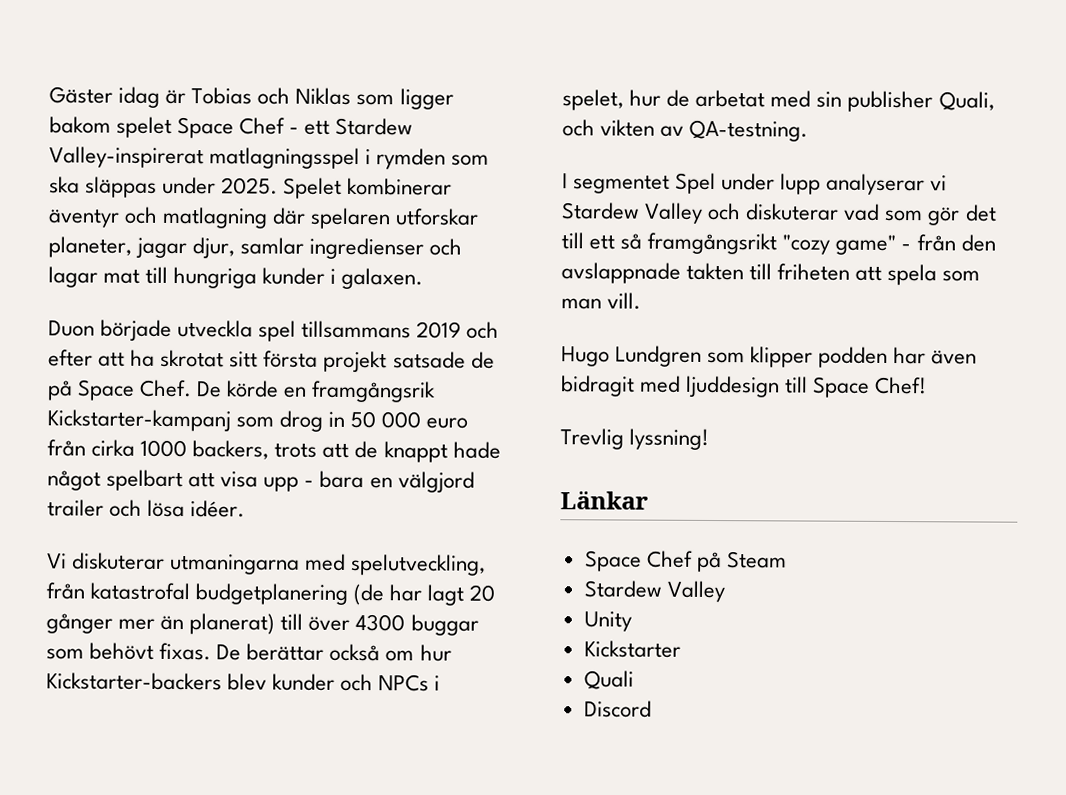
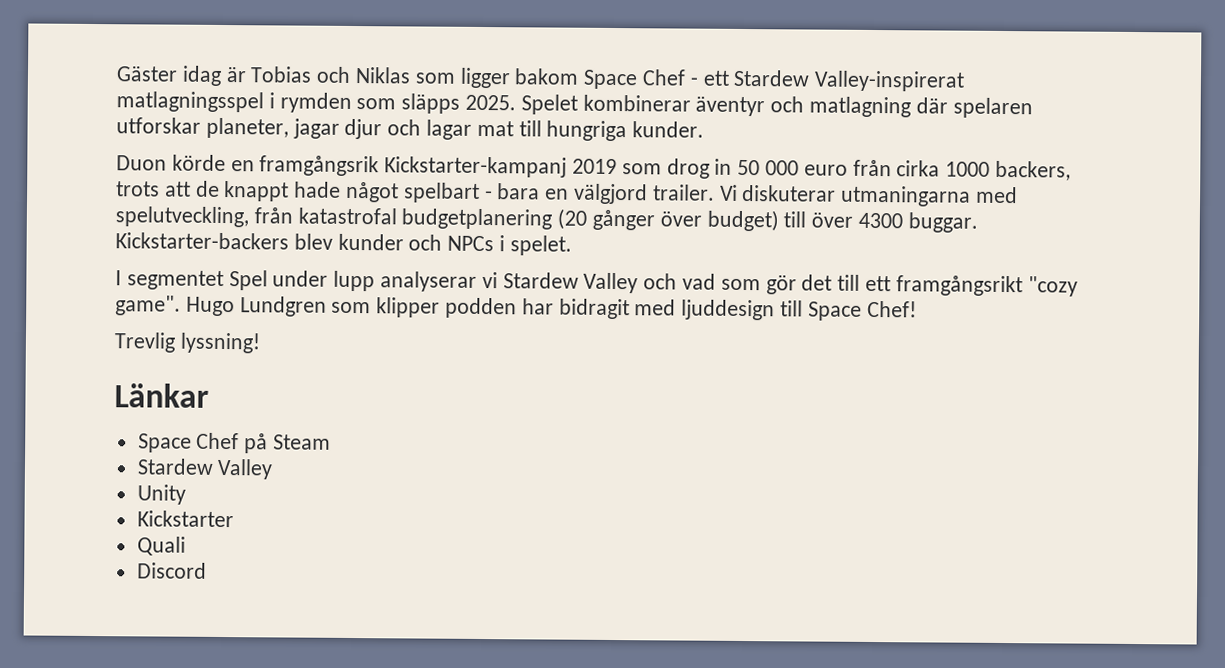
[116,116,173,138] spelet -> (580, 76) none
[49,176,217,198] ska släppas under -> [401,93,461,114] släpps
[192,237,425,260] djur, samlar ingredienser -> [344,118,383,140] djur
[262,267,424,290] [48,319,500,342] [48,349,495,373] [47,379,223,401] kunder i galaxen. // Duon började utveckla spel tillsammans 2019 och efter att ha skrotat sitt första projekt satsade de på Space Chef. De -> [632,121,705,138] [116,155,167,171] kunder. // Duon
(231, 420) none -> [572,158,618,175] 2019
[188,471,300,492] att visa upp -> (480, 192) none
[47,499,246,518] trailer och lösa idéer. // -> [652,184,715,201] trailer.
[353,584,496,606] [46,613,479,636] [46,642,452,662] (de har lagt 20 gånger mer än planerat) till över 4300 buggar som behövt fixas. De berättar också om hur -> [557,208,978,233] (20 gånger över budget) till över 4300 buggar.
[562,89,995,113] [562,119,809,142] spelet, hur de arbetat med sin publisher Quali, och vikten av QA-testning. -> [509,235,572,256] spelet.
[745,203,840,221] diskuterar -> (678, 281) none
[620,233,643,250] så -> (892, 283) none
[835,234,996,256] [561,262,981,286] [561,292,642,310] game" - från den avslappnade takten till friheten att spela som man vill. // -> [115,295,181,316] game".
[931,350,978,365] även -> (554, 306) none

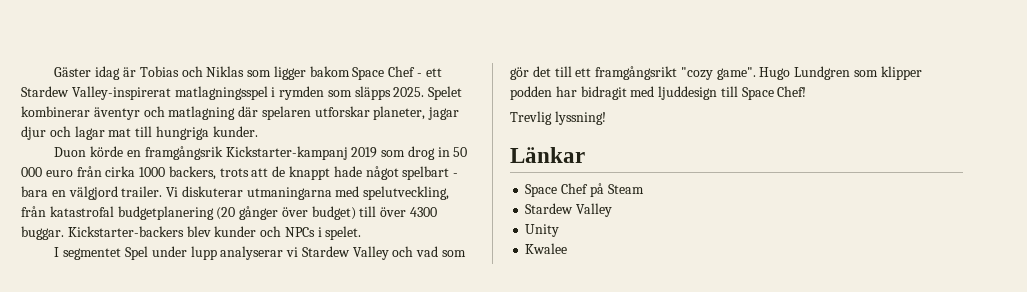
[136,510,234,528] [136,536,186,556] [136,562,207,579] Kickstarter // Quali // Discord -> [525,243,568,254] Kwalee

